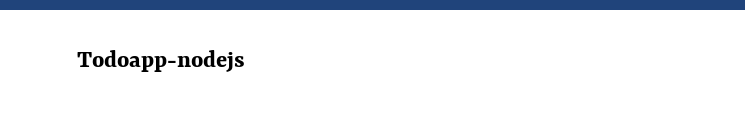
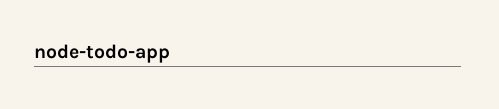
[77,50,245,72] Todoapp-nodejs -> [34,44,170,63] node-todo-app

